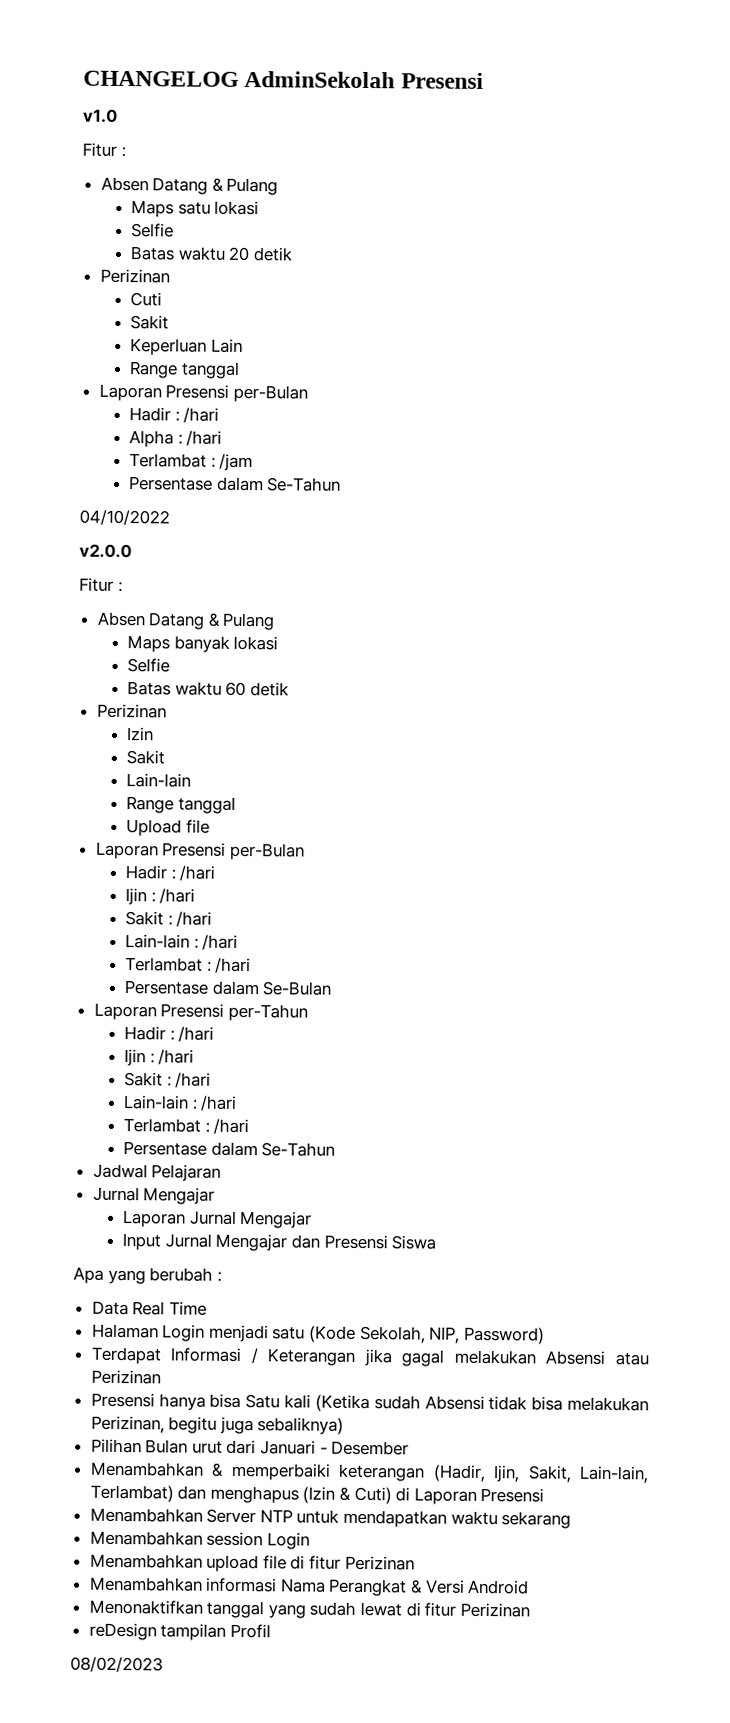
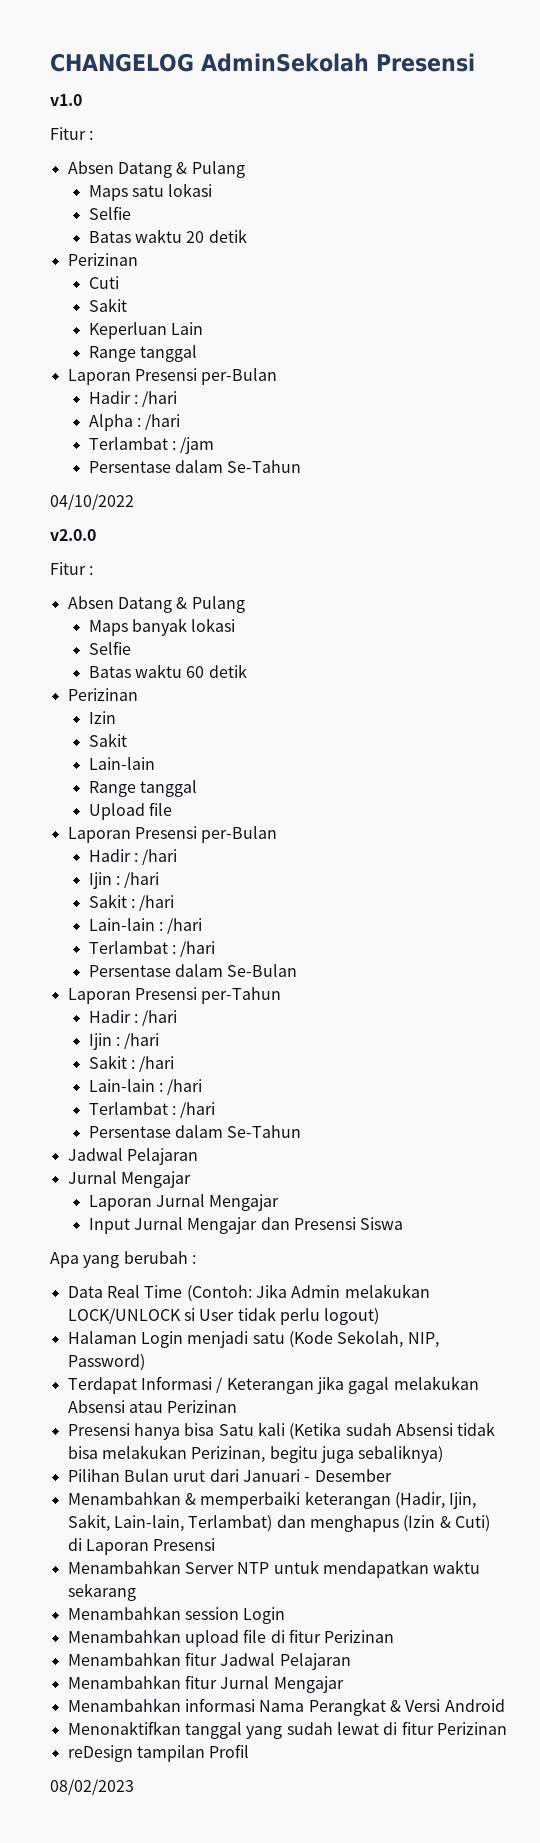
(207, 1308) none -> [186,1284,430,1302] [67,1307,380,1325] (Contoh: Jika Admin melakukan LOCK/UNLOCK si User tidak perlu logout)
(415, 1563) none -> [67,1652,351,1670] [67,1675,344,1693] // Menambahkan fitur Jadwal Pelajaran // Menambahkan fitur Jurnal Mengajar

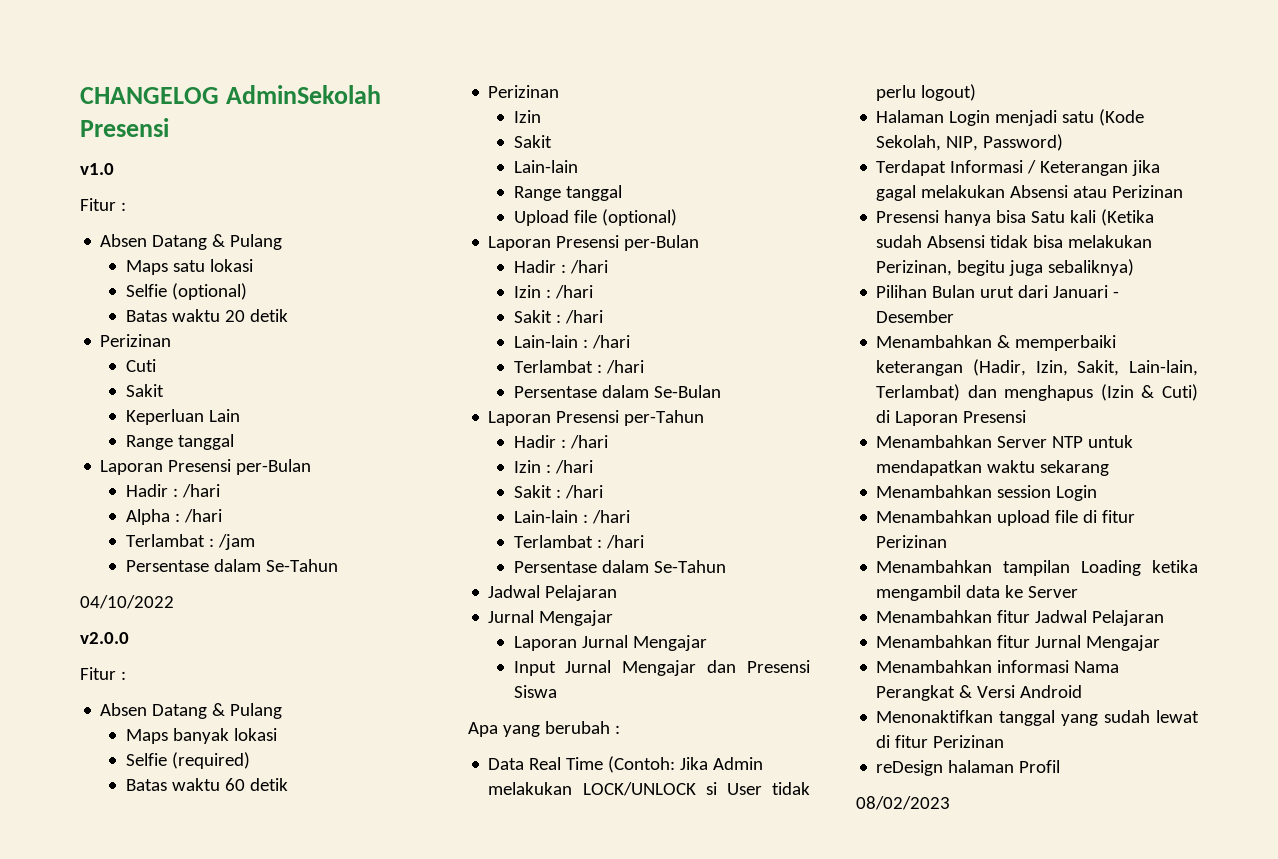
(131, 213) none -> [171,283,247,300] (optional)
(131, 648) none -> [171,752,250,769] (required)
[67,826,278,843] [88,849,178,865] [88,872,112,889] // Laporan Presensi per-Bulan // Hadir : /hari // Ijin -> [601,209,677,226] [488,235,700,251] [513,260,608,274] [513,285,541,298] (optional) // Laporan Presensi per-Bulan // Hadir : /hari // Izin
[88,1033,112,1050] Ijin -> [513,460,541,473] Izin
[449,1492,477,1509] Ijin, -> [1035,360,1068,376] Izin,
(395, 1636) none -> [876,560,1198,576] [876,585,1079,601] // Menambahkan tampilan Loading ketika mengambil data ke Server
[136,1745,205,1762] tampilan -> [948,760,1015,773] halaman

